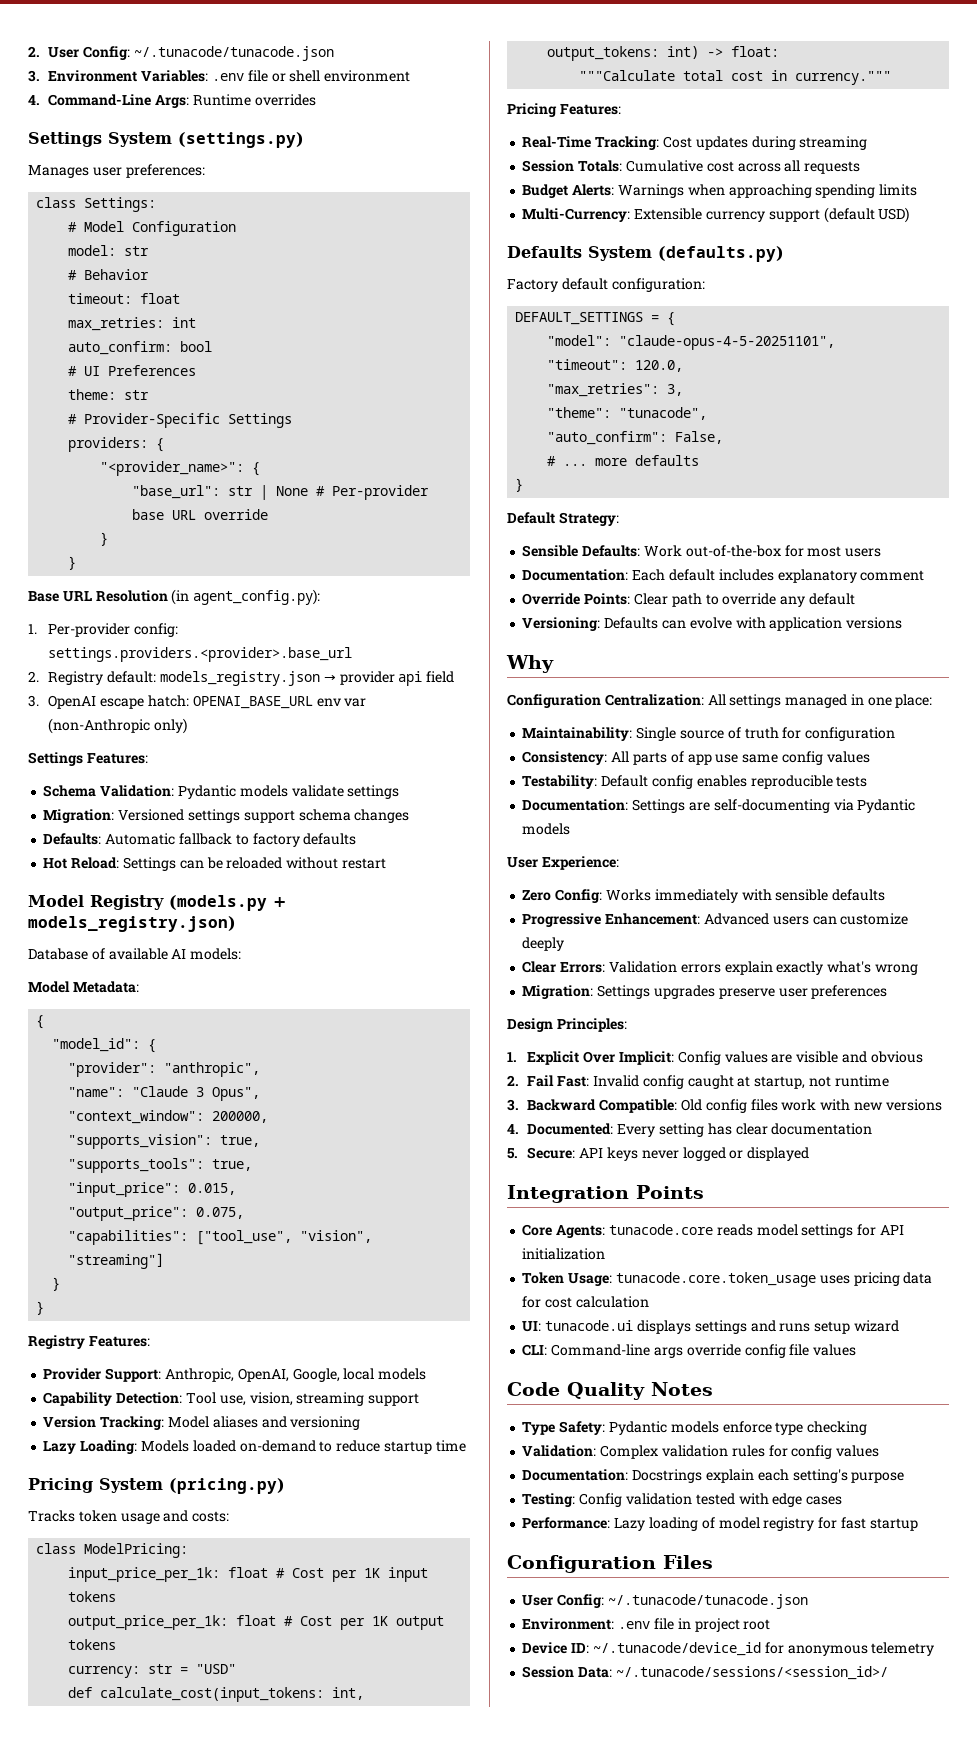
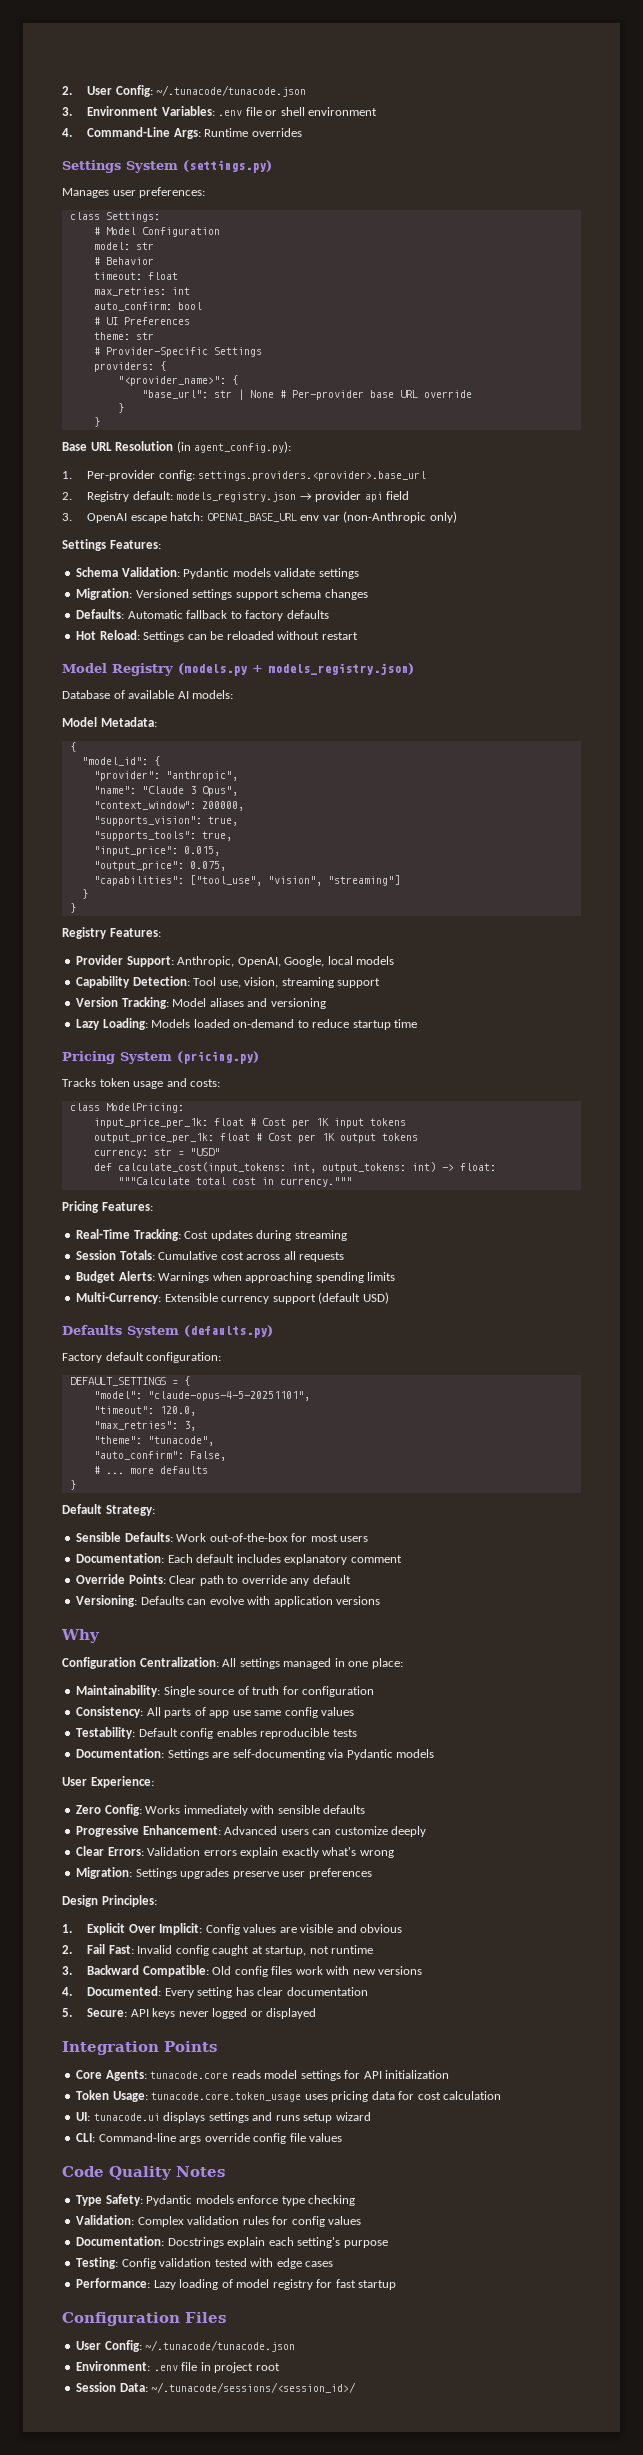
[522,1642,935,1656] // Device ID: ~/.tunacode/device_id for anonymous telemetry -> (280, 2367) none

